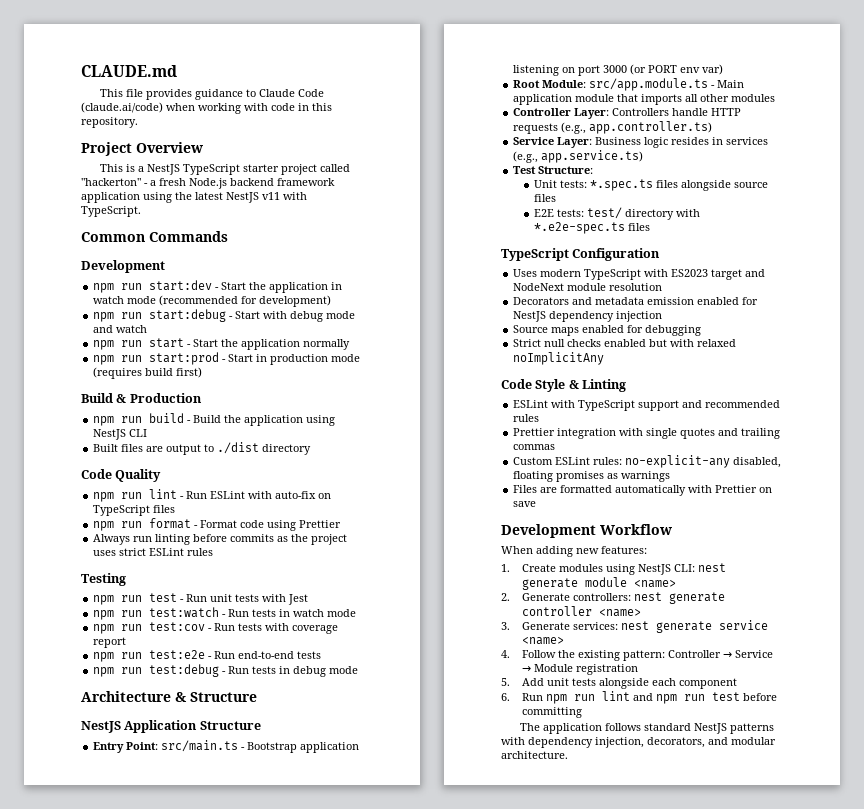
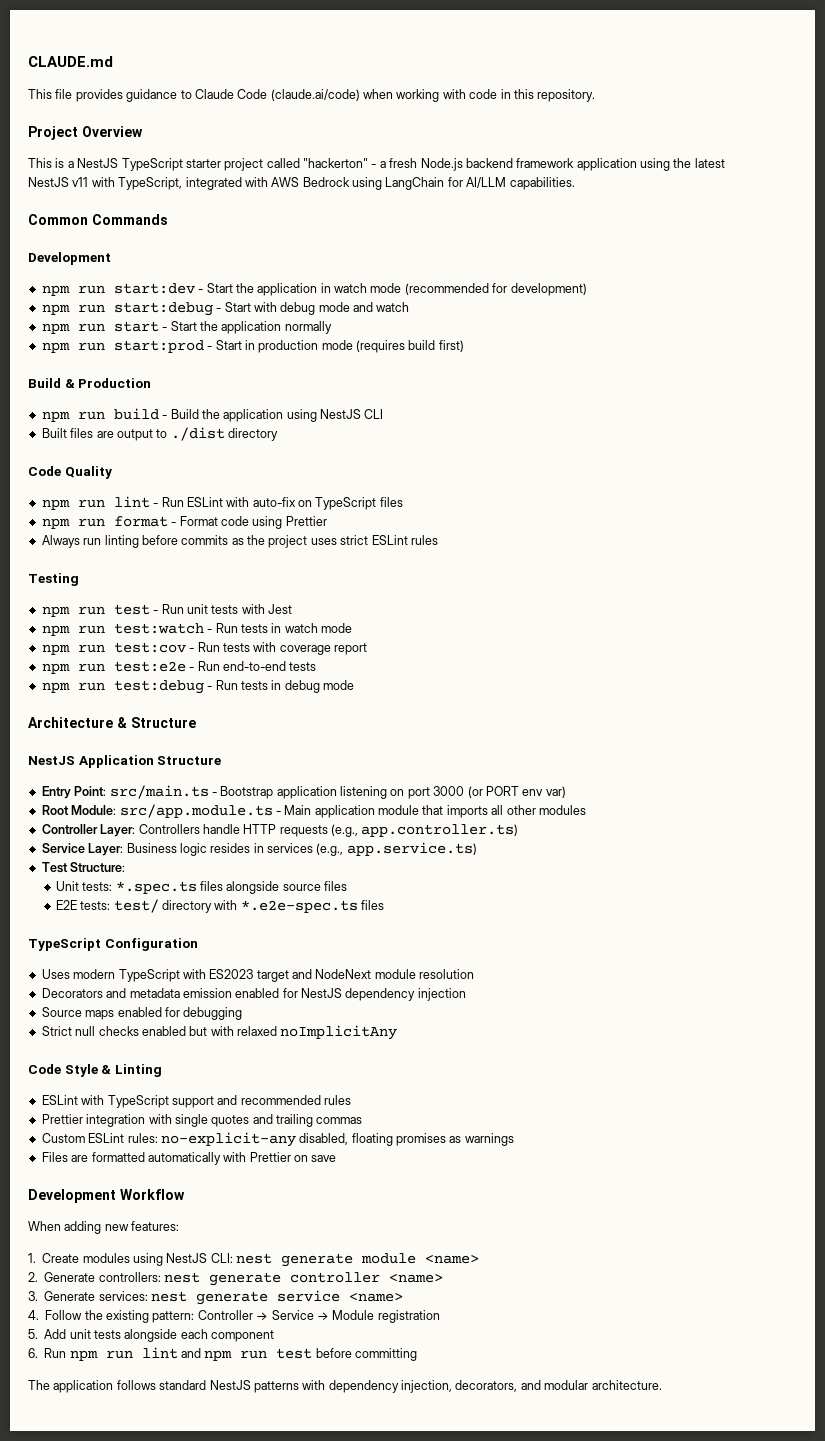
[81,206,141,217] TypeScript. -> [118,177,575,190] TypeScript, integrated with AWS Bedrock using LangChain for AI/LLM capabilities.

